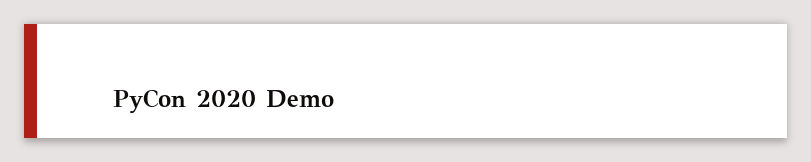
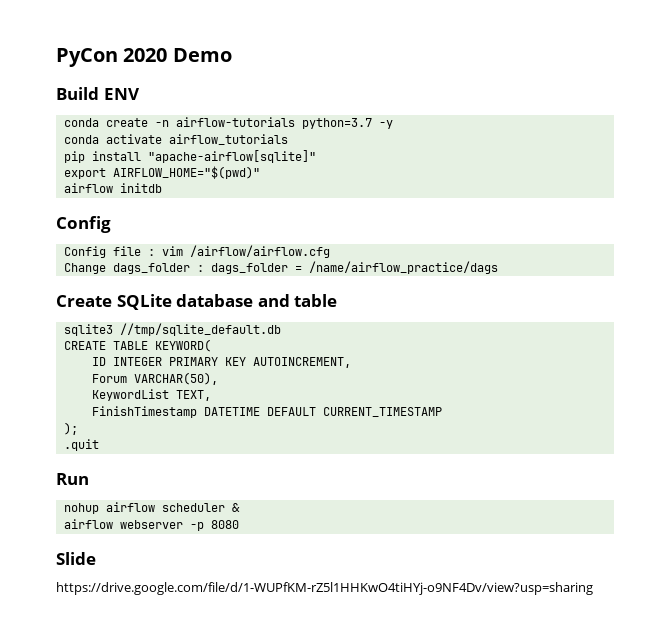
(334, 99) none -> [56,87,140,100] [63,117,393,129] [63,134,288,145] [63,150,316,163] [63,166,260,179] [63,183,162,193] [56,216,111,233] [63,245,330,258] [63,261,498,274] [56,294,338,310] [63,323,281,336] [63,339,211,352] [91,357,351,368] [91,372,218,385] [91,389,211,401] [91,406,442,418] [63,422,78,435] [63,439,99,451] [56,473,89,485] [63,502,240,514] [63,519,239,531] [56,552,96,565] [56,582,593,595] // Build ENV // conda create -n airflow-tutorials python=3.7 -y // conda activate airflow_tutorials // pip install "apache-airflow[sqlite]" // export AIRFLOW_HOME="$(pwd)" // airflow initdb // Config // Config file : vim /airflow/airflow.cfg // Change dags_folder : dags_folder = /name/airflow_practice/dags // Create SQLite database and table // sqlite3 //tmp/sqlite_default.db // CREATE TABLE KEYWORD( // ID INTEGER PRIMARY KEY AUTOINCREMENT, // Forum VARCHAR(50), // KeywordList TEXT, // FinishTimestamp DATETIME DEFAULT CURRENT_TIMESTAMP // ); // .quit // Run // nohup airflow scheduler & // airflow webserver -p 8080 // Slide // https://drive.google.com/file/d/1-WUPfKM-rZ5l1HHKwO4tiHYj-o9NF4Dv/view?usp=sharing

